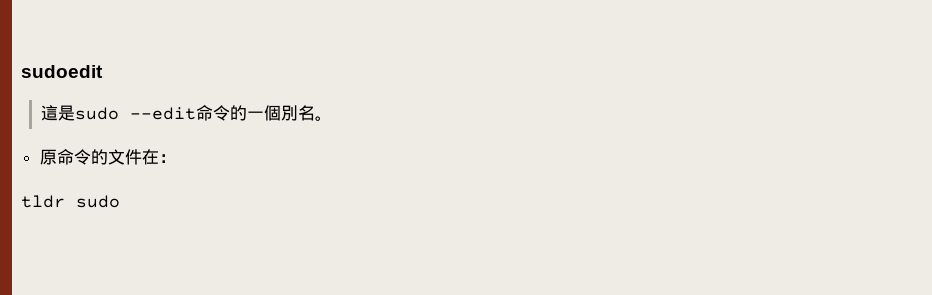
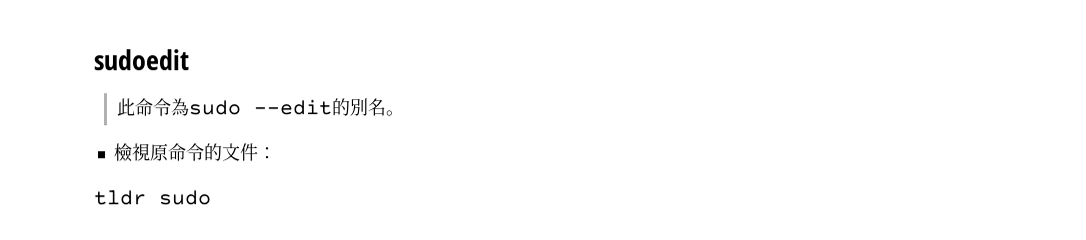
[41,104,282,121] 這是sudo --edit命令的一個 -> [115,98,350,117] 此命令為sudo --edit的
(333, 118) none -> [113,143,151,163] 檢視
[141,149,159,165] 在 -> (259, 152) none

